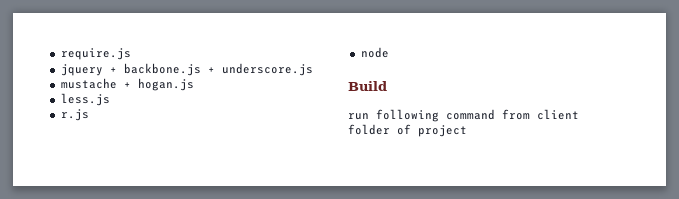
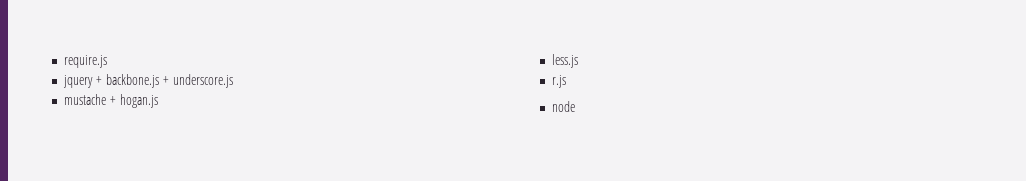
[348,81,387,91] [348,109,579,122] [348,124,467,137] // Build // run following command from client folder of project -> (576, 106) none

